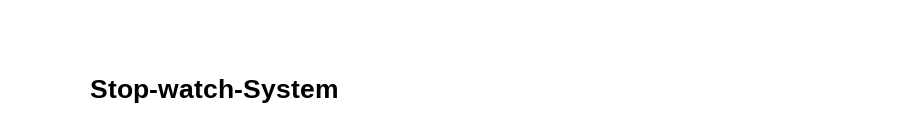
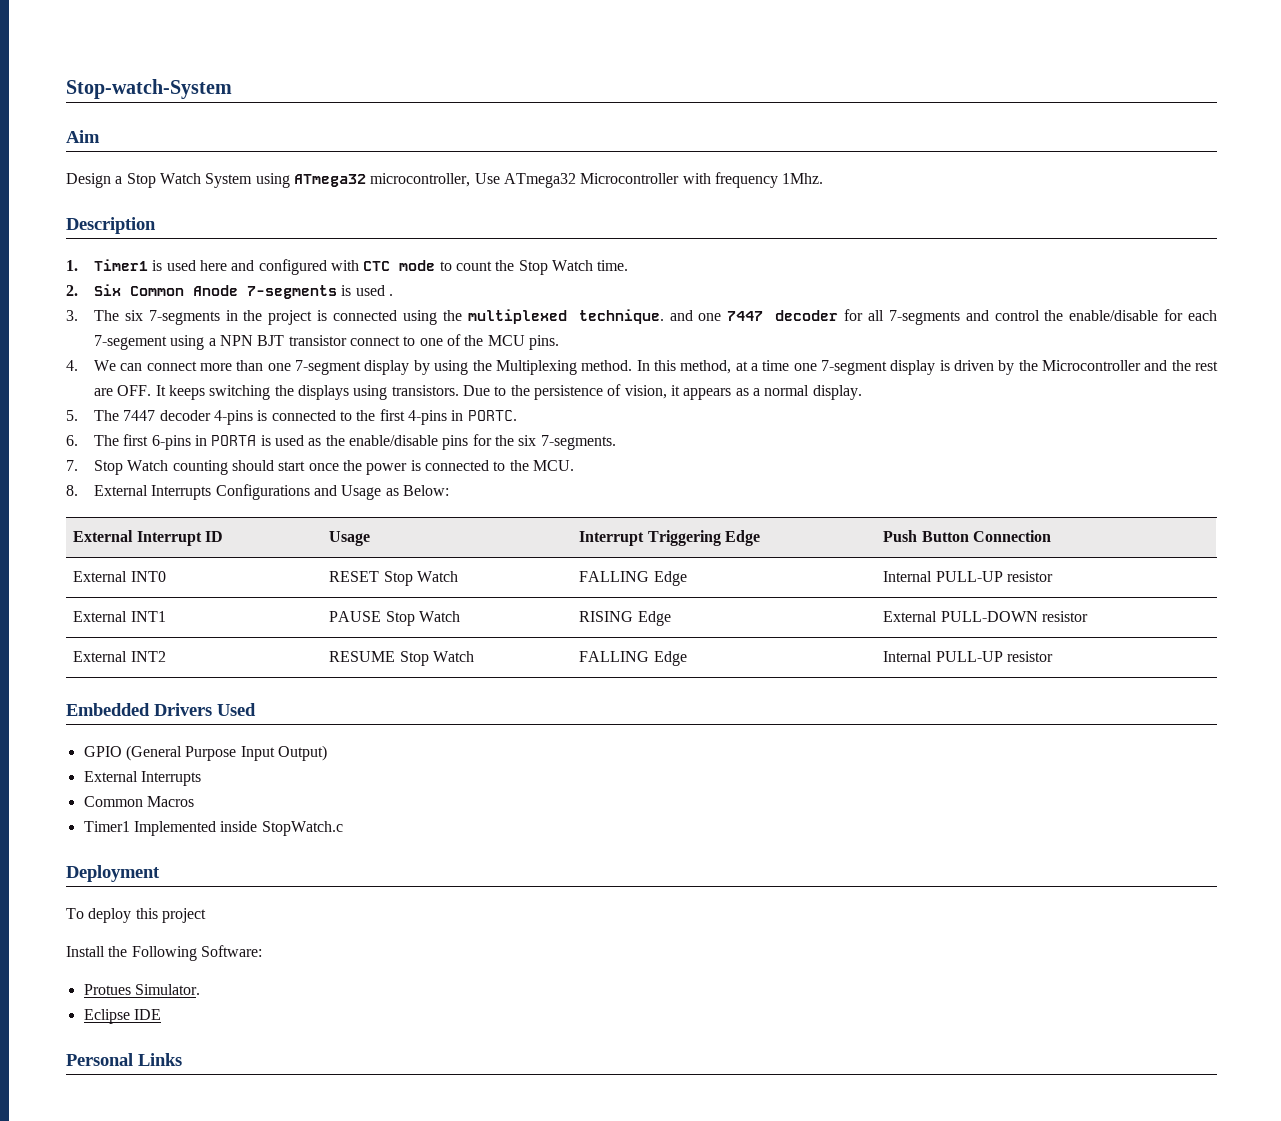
(339, 91) none -> [66,130,100,143] [66,172,824,188] [66,217,156,234] [66,259,629,275] [66,284,394,299] [66,309,1217,325] [94,334,559,350] [66,360,1218,375] [94,384,862,400] [66,409,517,425] [66,434,616,450] [66,460,574,475] [66,484,450,500] [73,530,224,546] [329,531,371,546] [579,530,761,546] [883,530,1052,542] [73,571,166,582] [329,571,459,586] [579,571,687,586] [883,571,1054,582] [73,611,166,622] [329,611,461,626] [579,611,671,626] [883,611,1089,622] [73,651,166,662] [329,651,475,666] [579,651,687,666] [883,651,1054,662] [66,703,256,716] [83,745,327,761] [83,771,201,786] [83,796,194,807] [83,821,343,836] [66,865,160,882] [66,908,206,923] [66,945,262,961] [83,984,200,995] [83,1009,161,1024] [66,1053,182,1066] // Aim // Design a Stop Watch System using ATmega32 microcontroller, Use ATmega32 Microcontroller with frequency 1Mhz. // Description // 1. Timer1 is used here and configured with CTC mode to count the Stop Watch time. // 2. Six Common Anode 7-segments is used . // 3. The six 7-segments in the project is connected using the multiplexed technique. and one 7447 decoder for all 7-segments and control the enable/disable for each 7-segement using a NPN BJT transistor connect to one of the MCU pins. // 4. We can connect more than one 7-segment display by using the Multiplexing method. In this method, at a time one 7-segment display is driven by the Microcontroller and the rest are OFF. It keeps switching the displays using transistors. Due to the persistence of vision, it appears as a normal display. // 5. The 7447 decoder 4-pins is connected to the first 4-pins in PORTC. // 6. The first 6-pins in PORTA is used as the enable/disable pins for the six 7-segments. // 7. Stop Watch counting should start once the power is connected to the MCU. // 8. External Interrupts Configurations and Usage as Below: // External Interrupt ID | Usage | Interrupt Triggering Edge | Push Button Connection // External INT0 | RESET Stop Watch | FALLING Edge | Internal PULL-UP resistor // External INT1 | PAUSE Stop Watch | RISING Edge | External PULL-DOWN resistor // External INT2 | RESUME Stop Watch | FALLING Edge | Internal PULL-UP resistor // Embedded Drivers Used // GPIO (General Purpose Input Output) // External Interrupts // Common Macros // Timer1 Implemented inside StopWatch.c // Deployment // To deploy this project // Install the Following Software: // Protues Simulator. // Eclipse IDE // Personal Links

